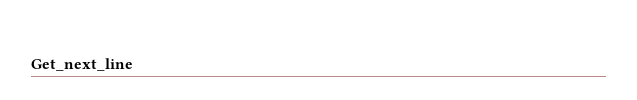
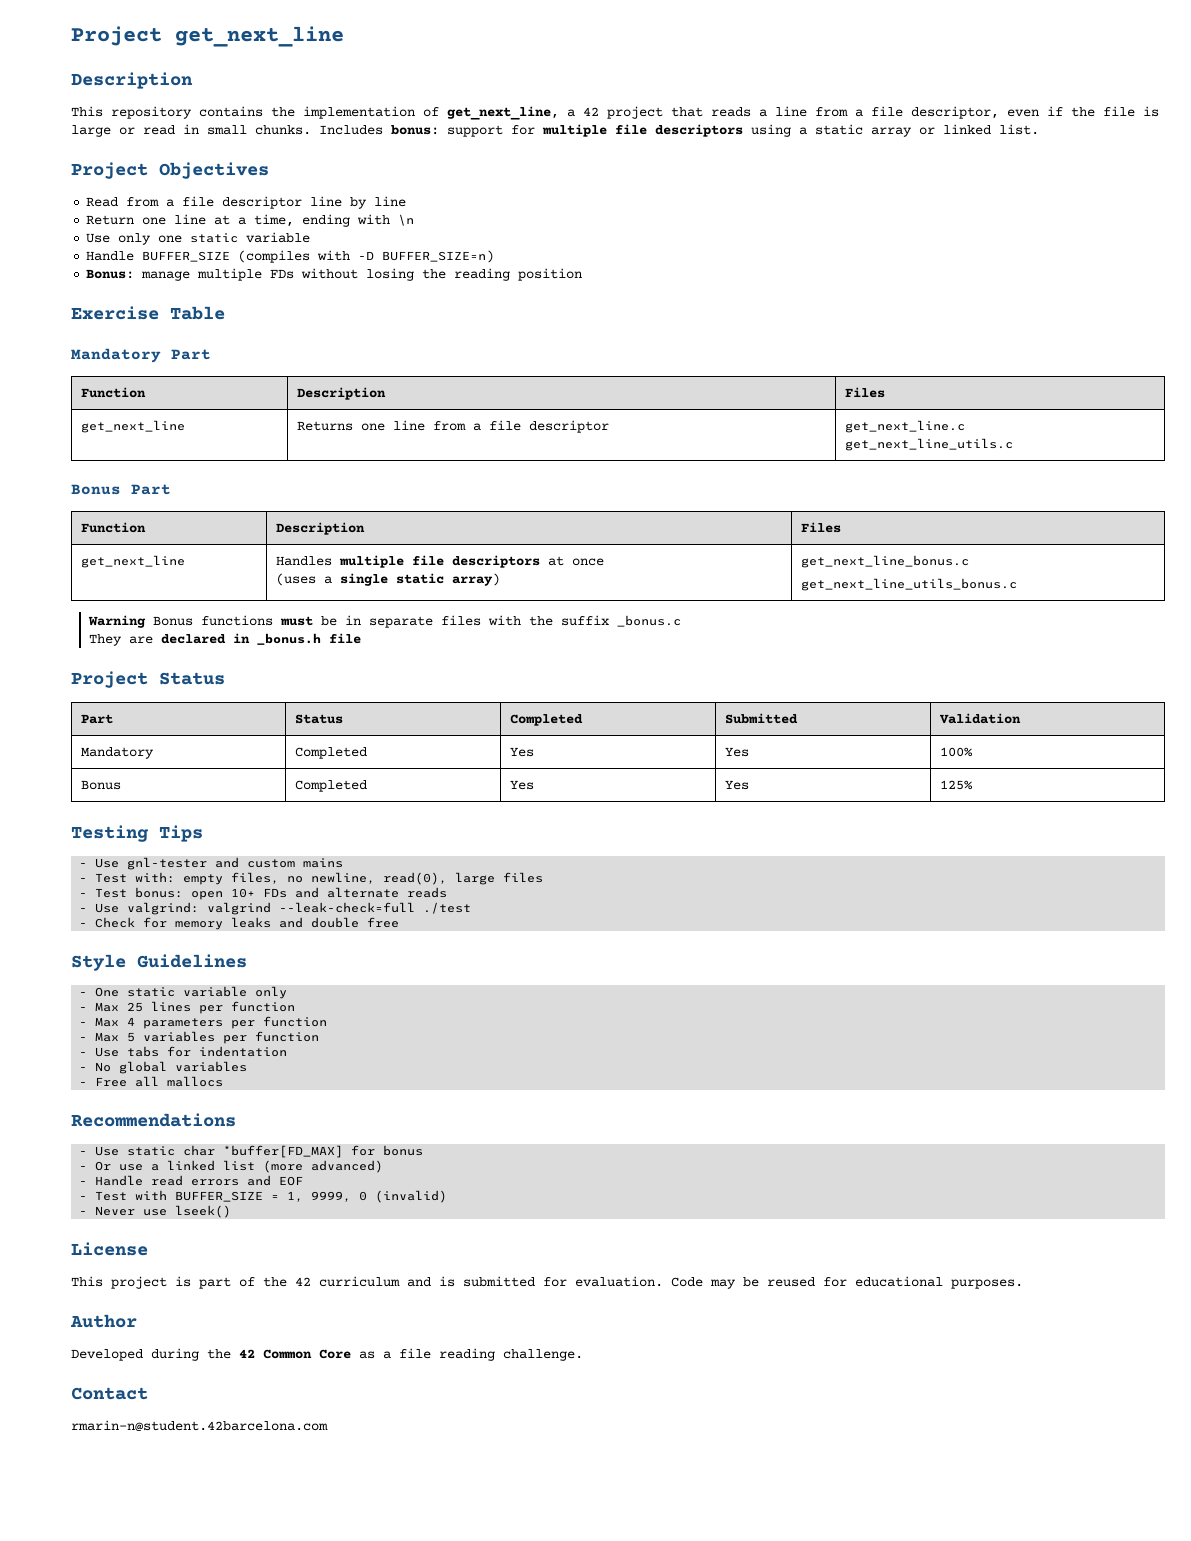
[31,58,133,71] Get_next_line -> [71,26,344,47] [71,72,193,89] [71,106,1159,120] [71,124,1039,137] [71,162,269,179] [86,196,407,209] [86,214,415,227] [86,232,311,245] [86,250,495,263] [86,268,583,281] [71,306,225,320] [71,348,211,363] [80,387,146,398] [296,387,386,400] [844,387,885,398] [80,420,185,433] [296,420,609,433] [844,420,965,433] [844,438,1013,451] [71,484,171,495] [80,522,146,533] [275,522,365,535] [800,522,841,533] [80,555,185,568] [275,555,604,568] [275,573,500,586] [800,555,969,568] [800,578,1017,591] [87,615,681,628] [88,633,361,646] [71,671,225,688] [80,714,113,724] [294,714,343,724] [509,714,583,726] [724,713,798,724] [938,713,1021,724] [80,747,154,759] [294,747,367,759] [509,747,534,757] [724,747,749,757] [939,747,973,757] [80,780,121,790] [294,780,367,792] [509,780,534,790] [724,780,749,790] [939,780,973,790] [71,825,203,842] [79,857,344,870] [79,872,544,885] [79,887,448,900] [79,902,472,915] [79,917,400,930] [71,954,247,971] [79,986,288,999] [79,1001,296,1014] [79,1016,328,1029] [79,1031,320,1044] [79,1046,288,1057] [79,1061,248,1074] [79,1076,224,1087] [71,1113,236,1127] [79,1145,424,1158] [79,1160,384,1173] [79,1175,304,1186] [79,1190,448,1203] [79,1205,232,1218] [71,1242,148,1256] [71,1276,1023,1289] [70,1314,137,1328] [71,1348,583,1361] [71,1387,148,1400] [71,1420,328,1432] Project get_next_line // Description // This repository contains the implementation of get_next_line, a 42 project that reads a line from a file descriptor, even if the file is large or read in small chunks. Includes bonus: support for multiple file descriptors using a static array or linked list. // Project Objectives // Read from a file descriptor line by line // Return one line at a time, ending with \n // Use only one static variable // Handle BUFFER_SIZE (compiles with -D BUFFER_SIZE=n) // Bonus: manage multiple FDs without losing the reading position // Exercise Table // Mandatory Part // Function | Description | Files // get_next_line | Returns one line from a file descriptor | get_next_line.c // get_next_line_utils.c // Bonus Part // Function | Description | Files // get_next_line | Handles multiple file descriptors at once // (uses a single static array) | get_next_line_bonus.c // get_next_line_utils_bonus.c // Warning Bonus functions must be in separate files with the suffix _bonus.c // They are declared in _bonus.h file // Project Status // Part | Status | Completed | Submitted | Validation // Mandatory | Completed | Yes | Yes | 100% // Bonus | Completed | Yes | Yes | 125% // Testing Tips // - Use gnl-tester and custom mains // - Test with: empty files, no newline, read(0), large files // - Test bonus: open 10+ FDs and alternate reads // - Use valgrind: valgrind --leak-check=full ./test // - Check for memory leaks and double free // Style Guidelines // - One static variable only // - Max 25 lines per function // - Max 4 parameters per function // - Max 5 variables per function // - Use tabs for indentation // - No global variables // - Free all mallocs // Recommendations // - Use static char *buffer[FD_MAX] for bonus // - Or use a linked list (more advanced) // - Handle read errors and EOF // - Test with BUFFER_SIZE = 1, 9999, 0 (invalid) // - Never use lseek() // License // This project is part of the 42 curriculum and is submitted for evaluation. Code may be reused for educational purposes. // Author // Developed during the 42 Common Core as a file reading challenge. // Contact // rmarin-n@student.42barcelona.com

